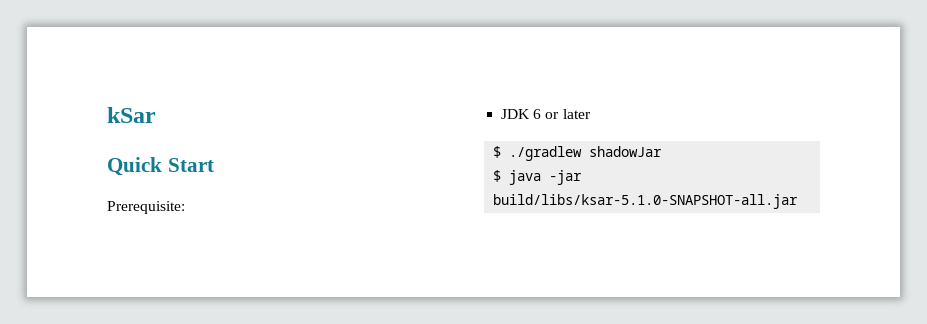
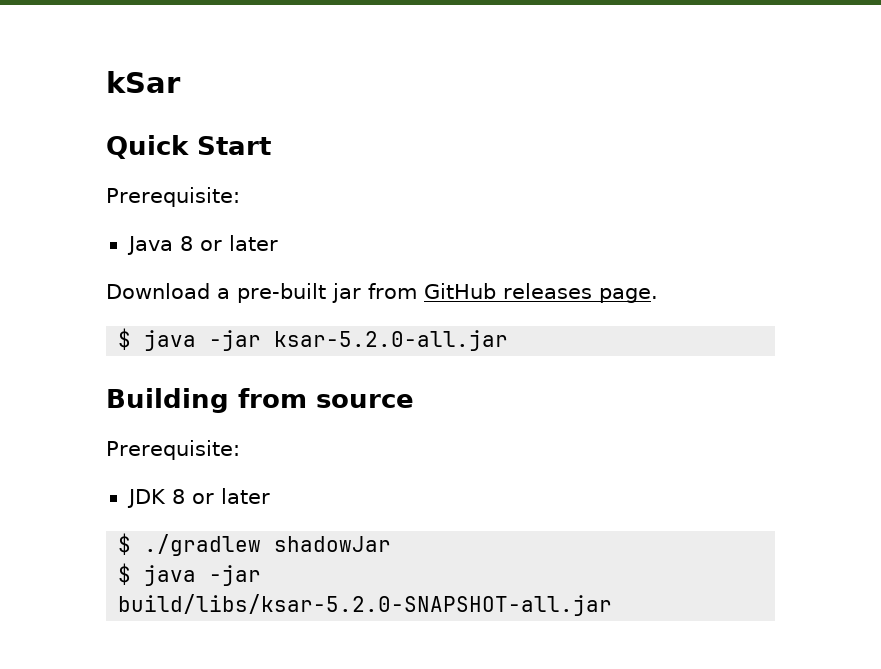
(185, 207) none -> [126,235,278,255] [106,283,658,303] [118,328,509,351] [106,388,414,413] [106,440,240,460] // Java 8 or later // Download a pre-built jar from GitHub releases page. // $ java -jar ksar-5.2.0-all.jar // Building from source // Prerequisite:
[533,109,542,119] 6 -> [171,489,185,504] 8
[493,194,799,209] build/libs/ksar-5.1.0-SNAPSHOT-all.jar -> [118,594,613,616] build/libs/ksar-5.2.0-SNAPSHOT-all.jar

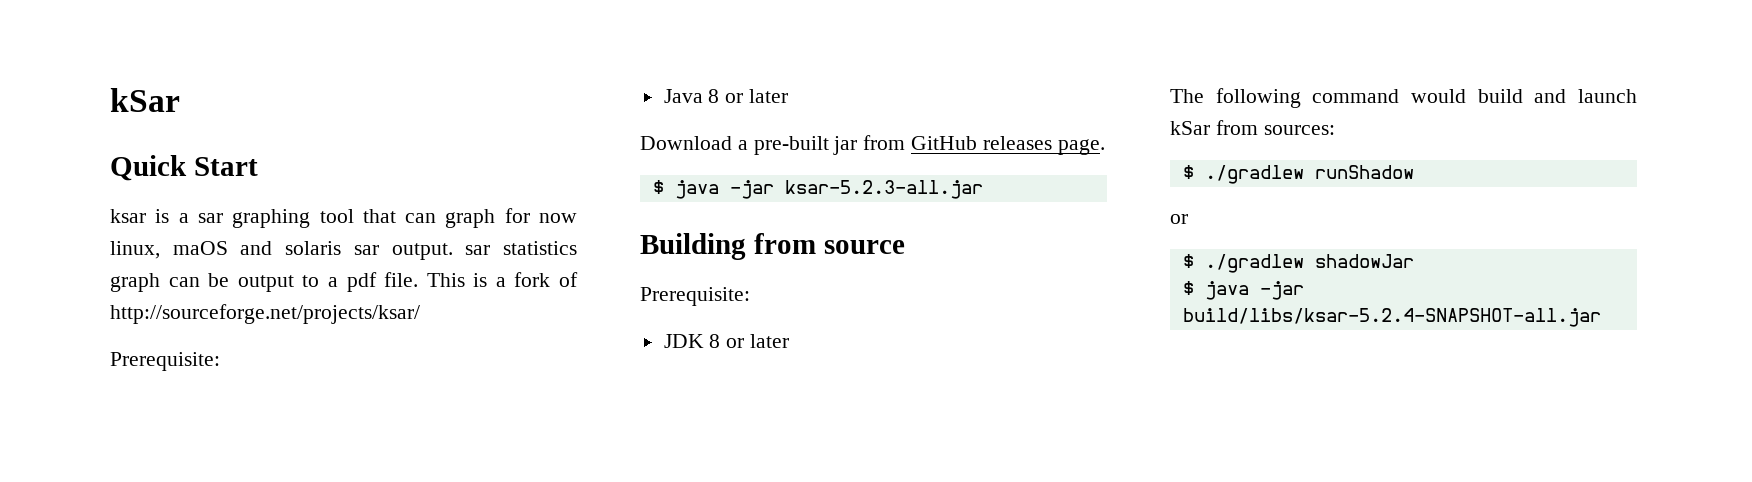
(271, 145) none -> [110,208,577,228] [110,241,577,260] [110,272,578,292] [110,304,420,324] // ksar is a sar graphing tool that can graph for now linux, maOS and solaris sar output. sar statistics graph can be output to a pdf file. This is a fork of http://sourceforge.net/projects/ksar/
[274,330,509,351] ksar-5.2.0-all.jar -> [784,180,983,199] ksar-5.2.3-all.jar
(270, 496) none -> [1170,88,1637,108] [1170,120,1335,135] [1182,165,1414,184] [1170,214,1188,224] // The following command would build and launch kSar from sources: // $ ./gradlew runShadow // or
[118,594,613,616] build/libs/ksar-5.2.0-SNAPSHOT-all.jar -> [1182,308,1601,327] build/libs/ksar-5.2.4-SNAPSHOT-all.jar

